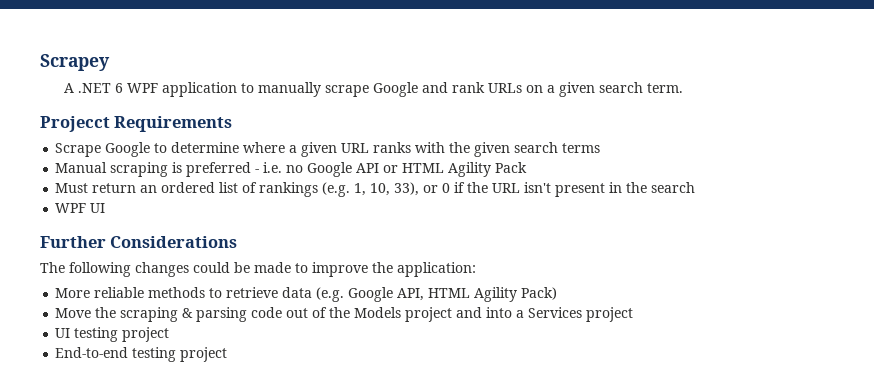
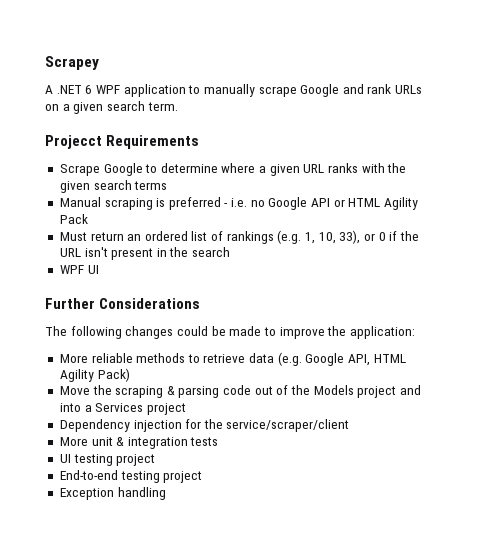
(634, 314) none -> [59,419,350,432] [59,437,219,449] // Dependency injection for the service/scraper/client // More unit & integration tests
(228, 354) none -> [59,487,166,500] // Exception handling

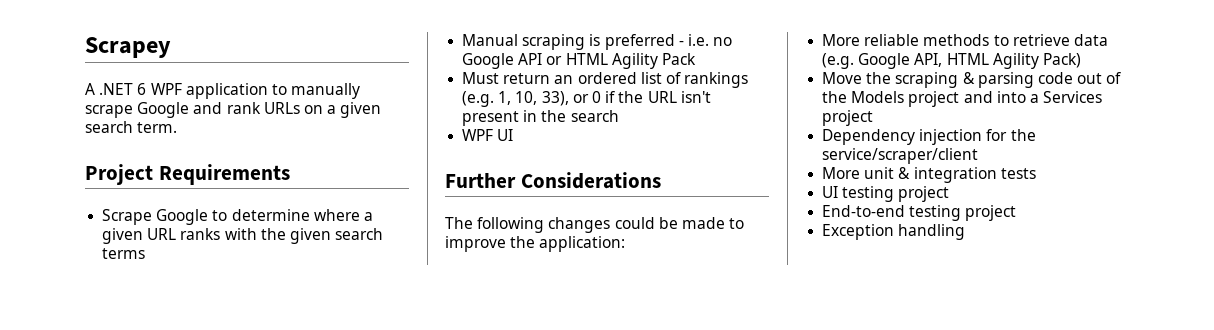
[45,135,102,149] Projecct -> [85,164,153,185] Project

